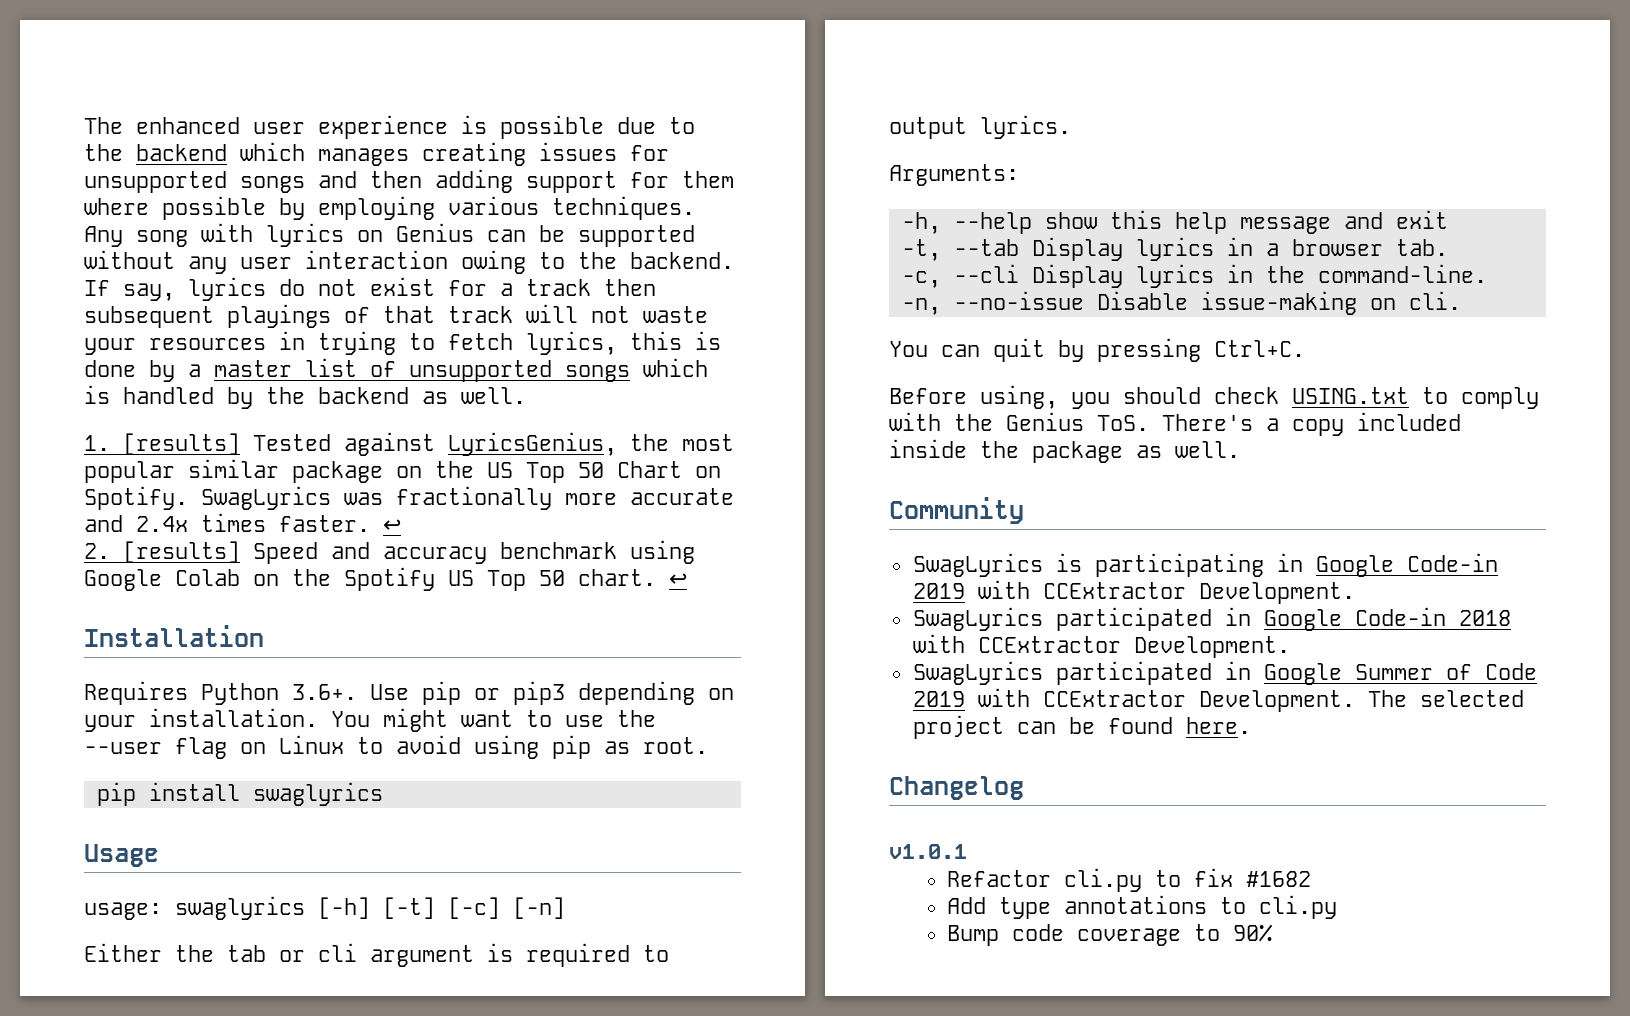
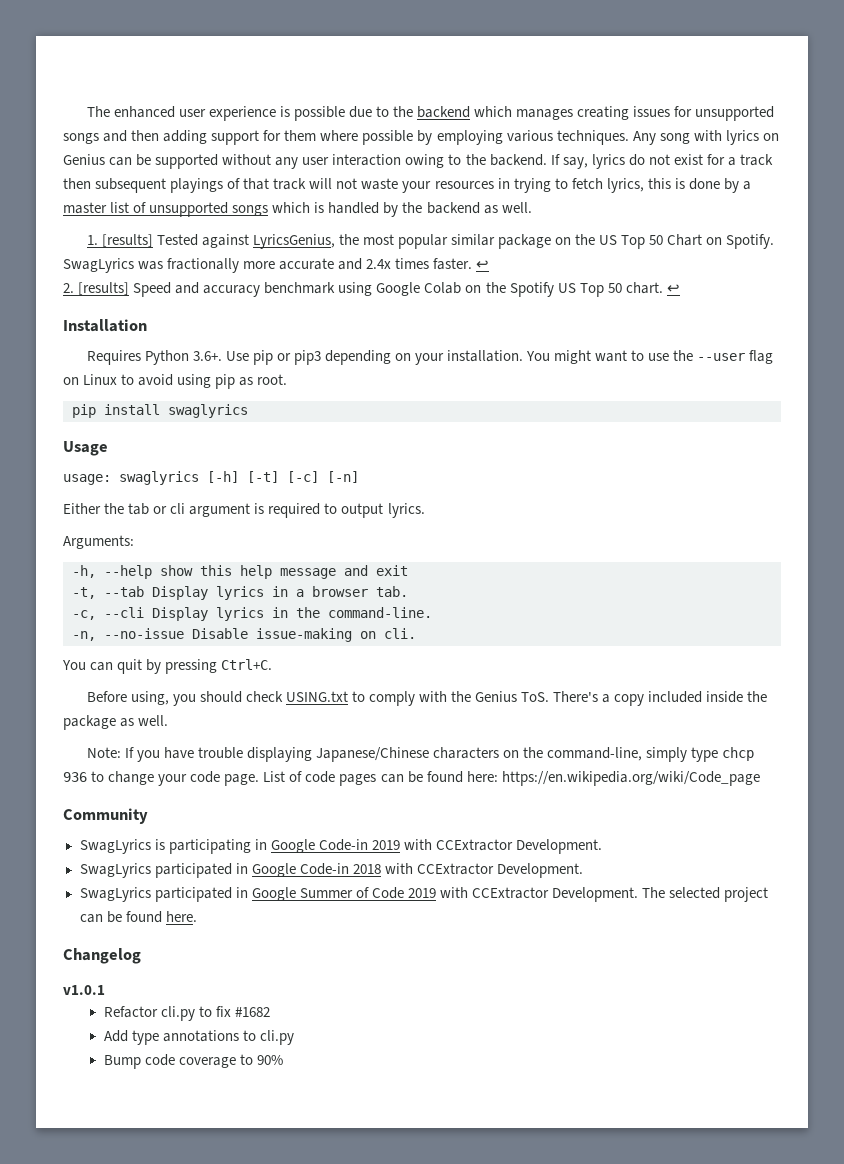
(1240, 449) none -> [86,747,755,762] [63,771,760,786] // Note: If you have trouble displaying Japanese/Chinese characters on the command-line, simply type chcp 936 to change your code page. List of code pages can be found here: https://en.wikipedia.org/wiki/Code_page

